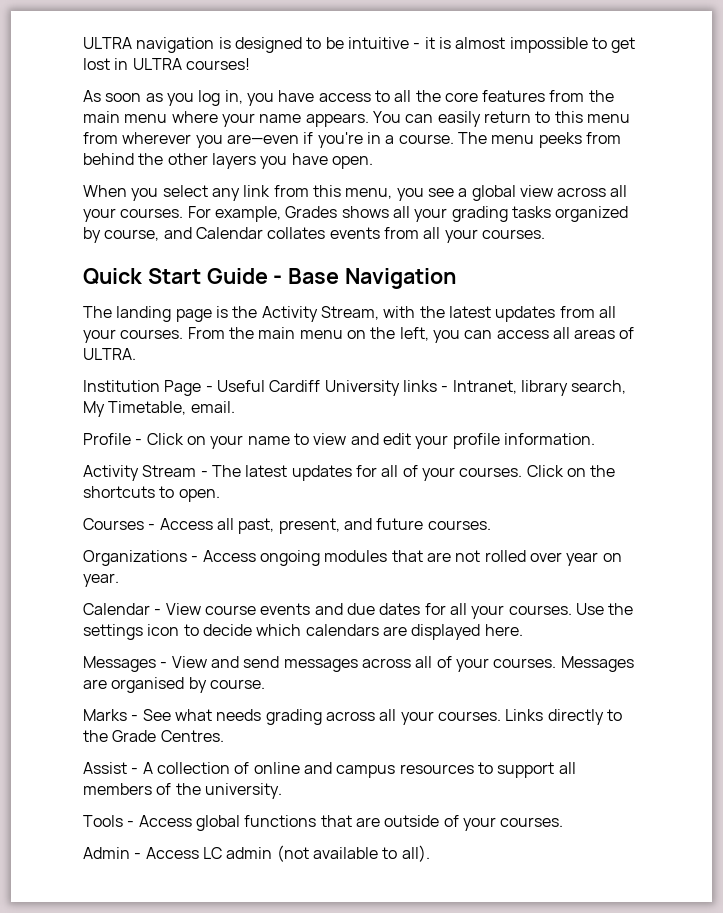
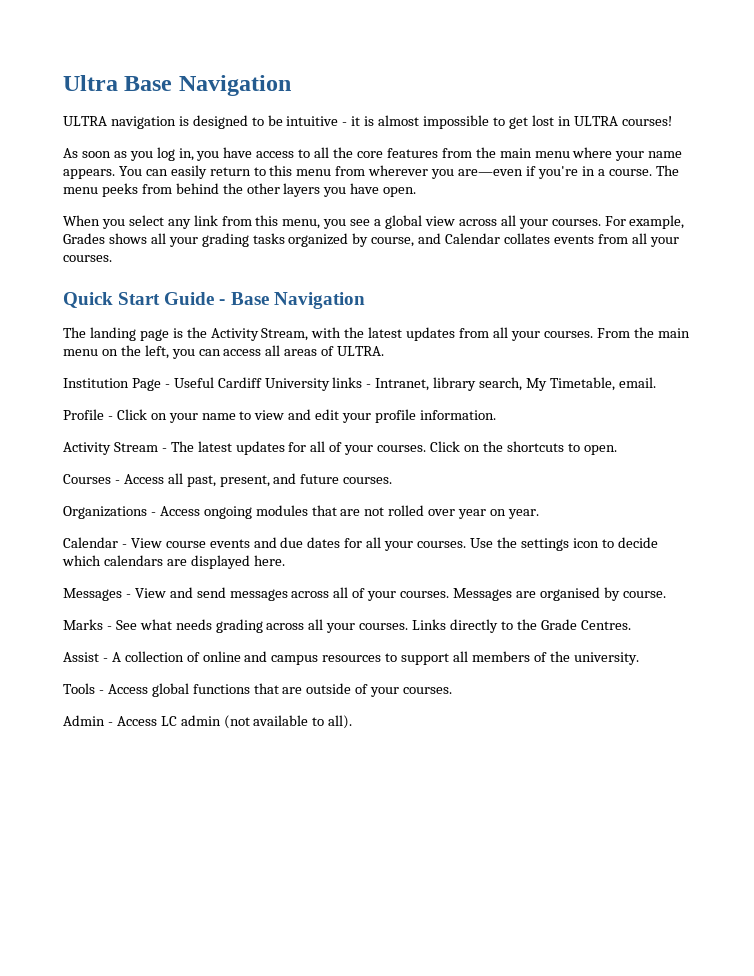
(83, 43) none -> [63,75,291,96] Ultra Base Navigation //

